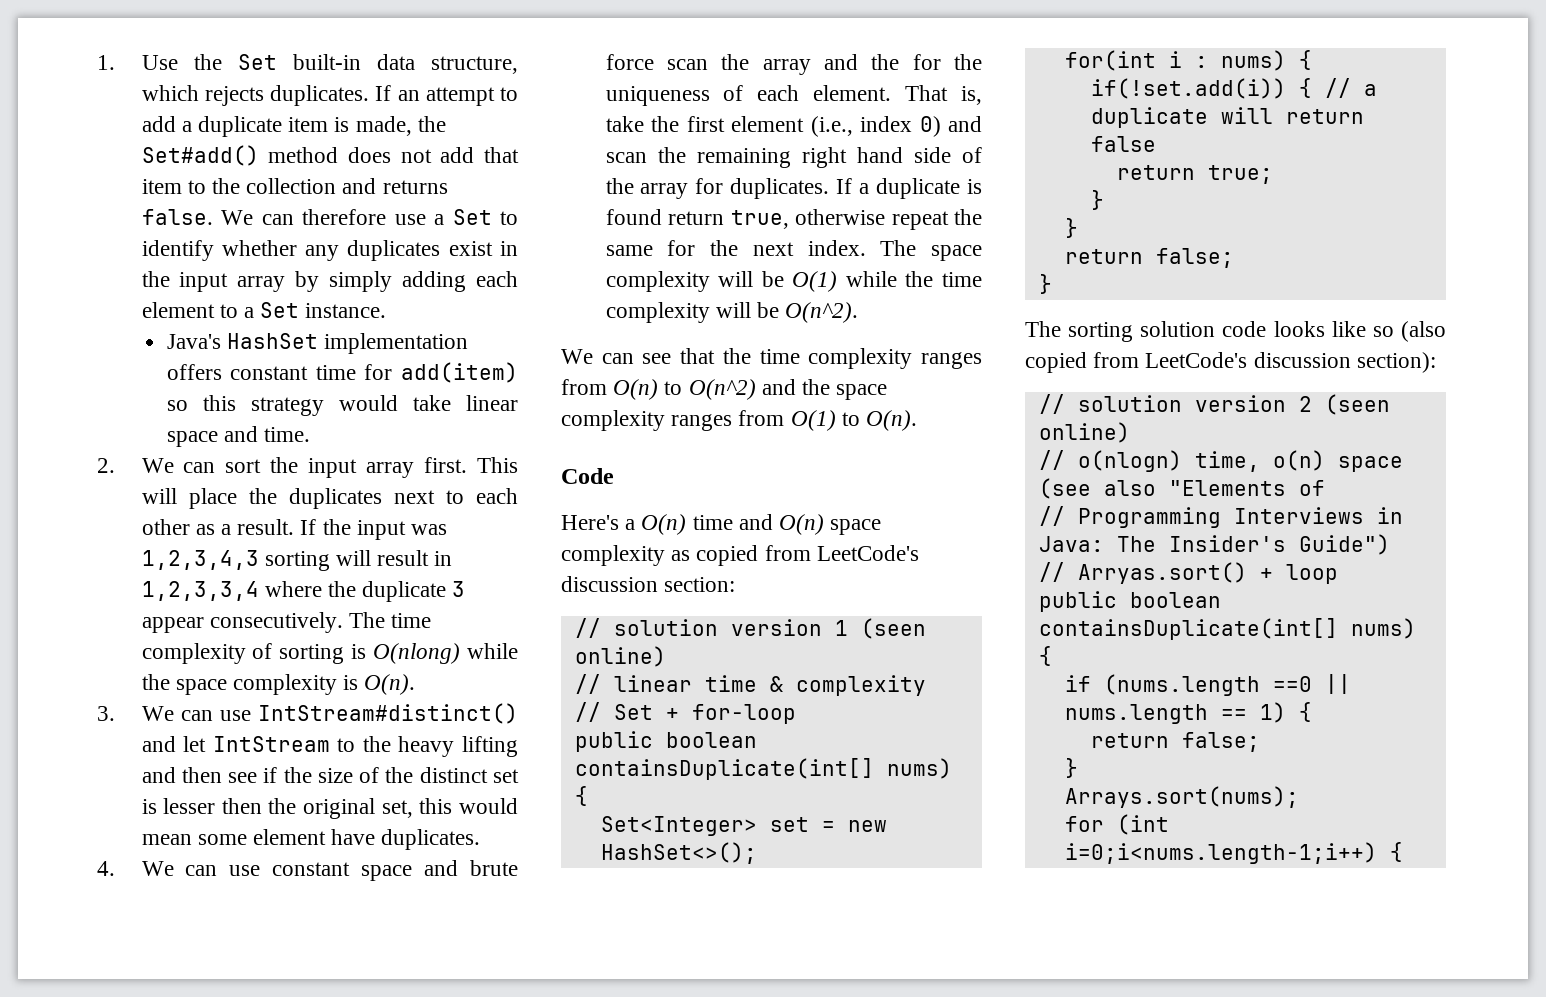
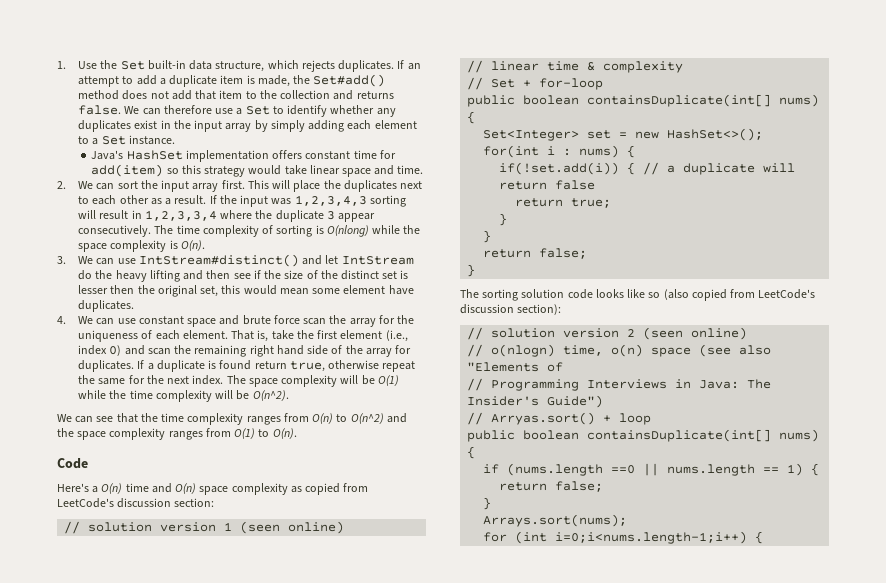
[337,738,356,752] to -> [78,270,93,280] do
[823,54,900,70] and the -> (376, 322) none

